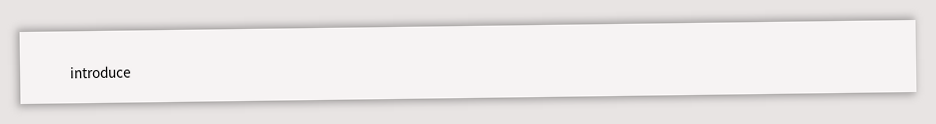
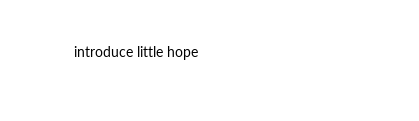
(131, 72) none -> [137,46,198,60] little hope

